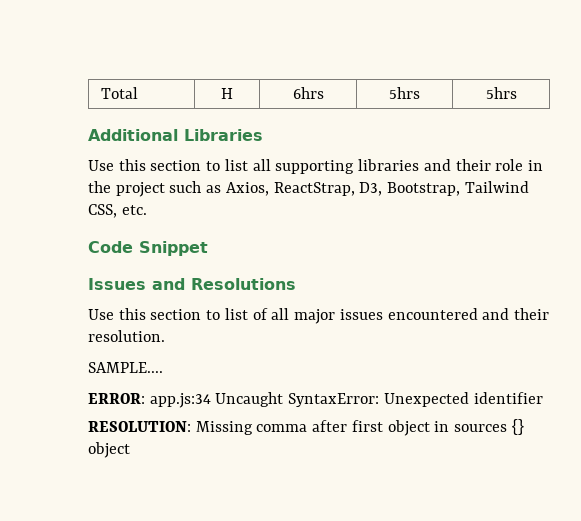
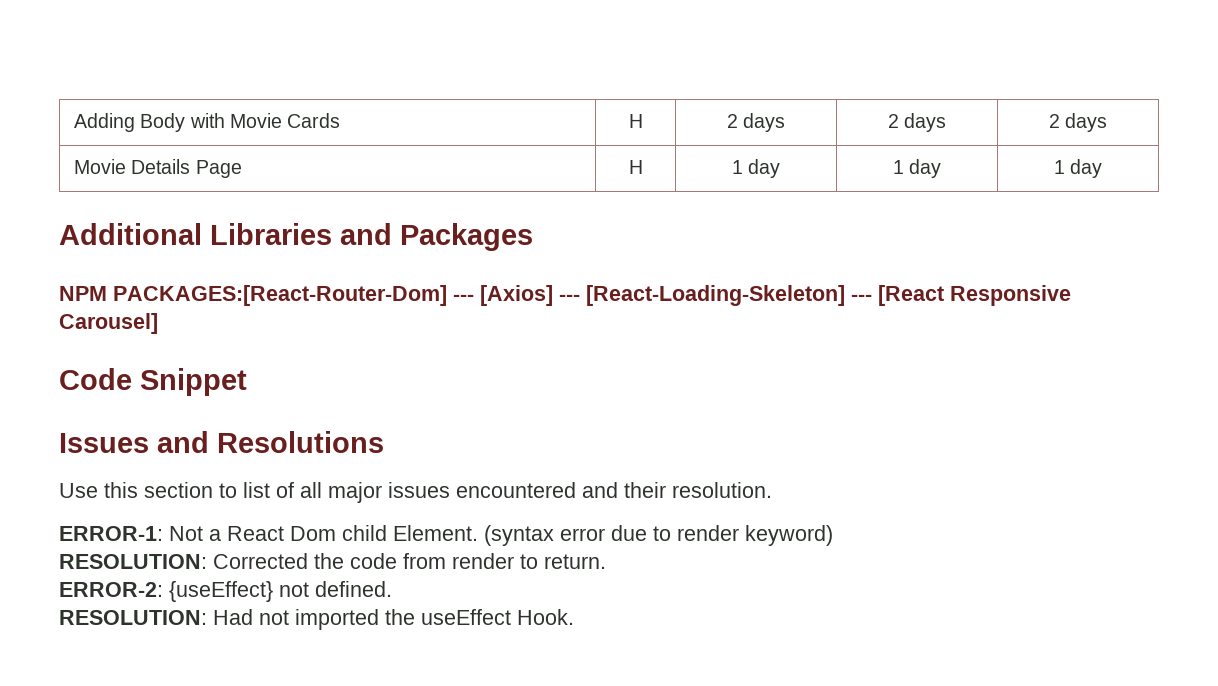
[101,87,139,99] [221,88,233,99] [292,87,324,99] [389,87,421,99] [485,87,517,99] [88,129,263,141] [88,159,543,174] [88,181,529,197] [88,204,147,218] Total | H | 6hrs | 5hrs | 5hrs // Additional Libraries // Use this section to list all supporting libraries and their role in the project such as Axios, ReactStrap, D3, Bootstrap, Tailwind CSS, etc. -> [73,113,341,132] [628,114,643,128] [726,113,786,132] [887,113,947,132] [1048,113,1108,132] [73,159,242,178] [628,160,643,174] [731,159,781,178] [892,159,942,178] [1053,159,1103,178] [59,223,533,251] [59,285,1071,306] [59,313,158,334] Adding Body with Movie Cards | H | 2 days | 2 days | 2 days // Movie Details Page | H | 1 day | 1 day | 1 day // Additional Libraries and Packages // NPM PACKAGES:[React-Router-Dom] --- [Axios] --- [React-Loading-Skeleton] --- [React Responsive Carousel]
[88,362,163,373] [88,392,543,408] [88,419,524,436] [88,442,130,458] SAMPLE.... // ERROR: app.js:34 Uncaught SyntaxError: Unexpected identifier // RESOLUTION: Missing comma after first object in sources {} object -> [59,525,833,546] [59,553,606,569] [59,581,392,602] [59,609,574,630] ERROR-1: Not a React Dom child Element. (syntax error due to render keyword) // RESOLUTION: Corrected the code from render to return. // ERROR-2: {useEffect} not defined. // RESOLUTION: Had not imported the useEffect Hook.

